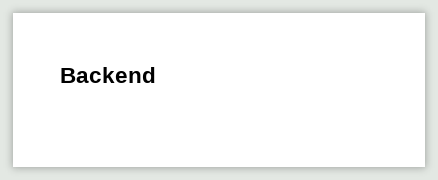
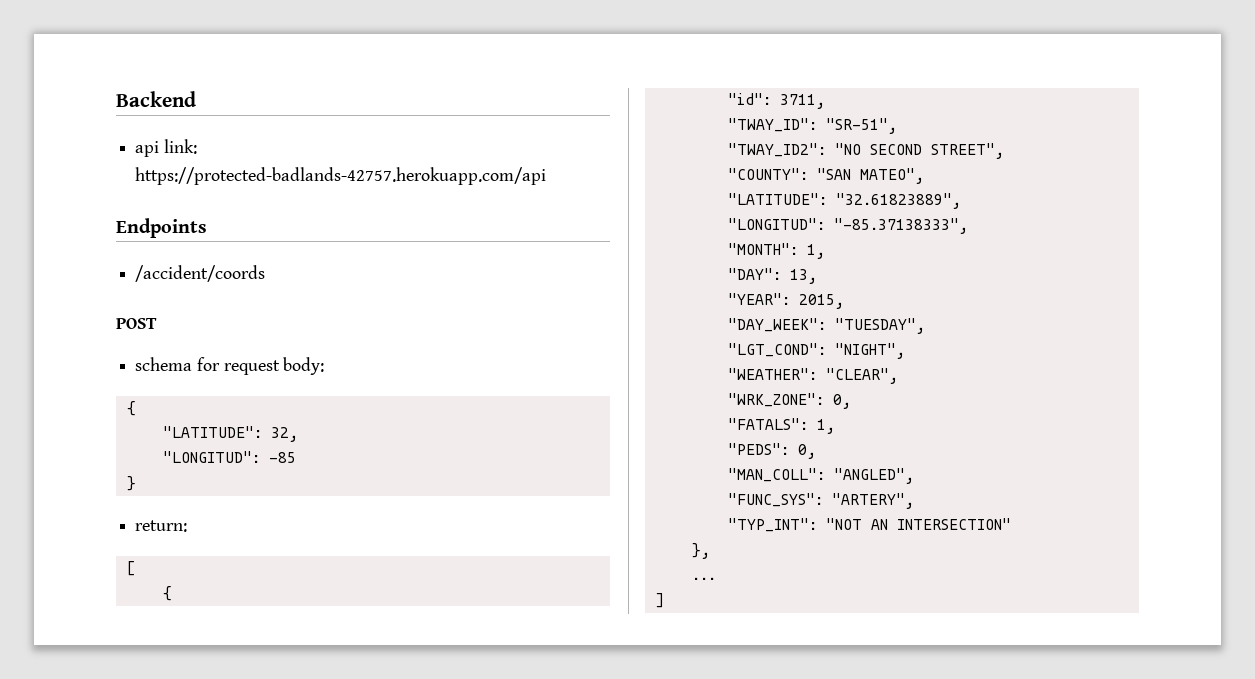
(156, 75) none -> [135,139,197,157] [135,167,547,185] [116,218,207,238] [135,265,266,282] [116,318,157,329] [135,357,325,375] [126,401,136,416] [162,426,298,442] [162,451,296,463] [126,476,136,491] [135,520,188,532] [126,561,135,576] [162,586,172,601] [727,93,825,109] [727,118,897,134] [727,143,1004,159] [727,168,924,184] [727,193,961,209] [727,218,968,234] [727,243,825,259] [727,268,817,284] [727,293,844,309] [727,318,925,334] [727,343,905,359] [727,368,898,384] [727,393,851,409] [727,418,835,434] [727,443,816,459] [727,468,914,484] [727,493,914,509] [727,518,1011,532] [691,543,710,559] [691,577,716,580] [655,593,664,608] // api link: https://protected-badlands-42757.herokuapp.com/api // Endpoints // /accident/coords // POST // schema for request body: // { // "LATITUDE": 32, // "LONGITUD": -85 // } // return: // [ // { // "id": 3711, // "TWAY_ID": "SR-51", // "TWAY_ID2": "NO SECOND STREET", // "COUNTY": "SAN MATEO", // "LATITUDE": "32.61823889", // "LONGITUD": "-85.37138333", // "MONTH": 1, // "DAY": 13, // "YEAR": 2015, // "DAY_WEEK": "TUESDAY", // "LGT_COND": "NIGHT", // "WEATHER": "CLEAR", // "WRK_ZONE": 0, // "FATALS": 1, // "PEDS": 0, // "MAN_COLL": "ANGLED", // "FUNC_SYS": "ARTERY", // "TYP_INT": "NOT AN INTERSECTION" // }, // ... // ]

